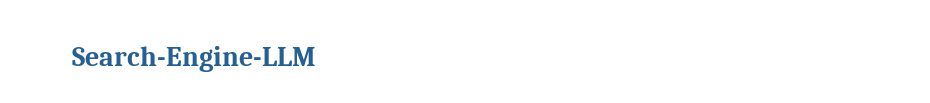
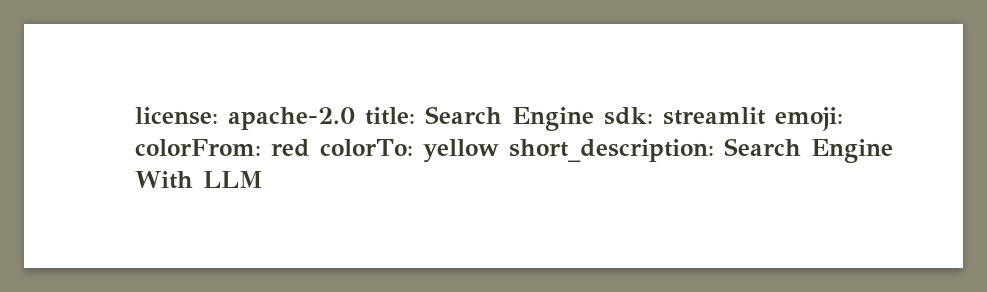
[72,46,316,72] Search-Engine-LLM -> [135,106,843,131] [135,138,893,163] [135,171,263,189] license: apache-2.0 title: Search Engine sdk: streamlit emoji: colorFrom: red colorTo: yellow short_description: Search Engine With LLM

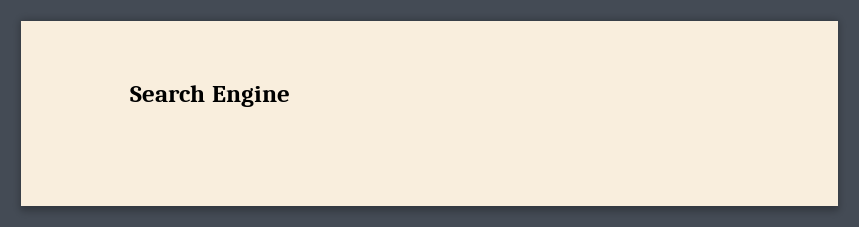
[135,106,843,131] [135,138,893,163] [135,171,263,189] license: apache-2.0 title: Search Engine sdk: streamlit emoji: colorFrom: red colorTo: yellow short_description: Search Engine With LLM -> [130,85,290,107] Search Engine

